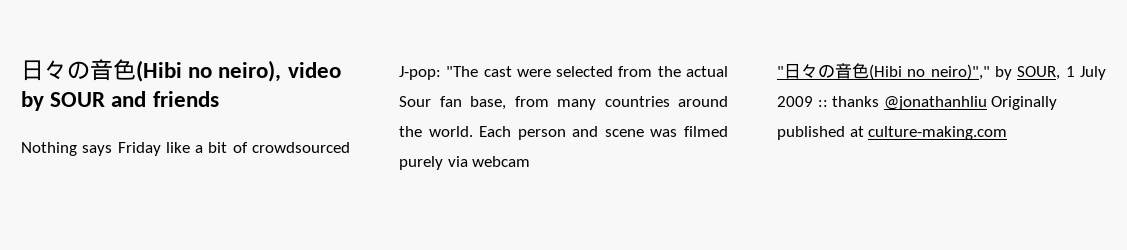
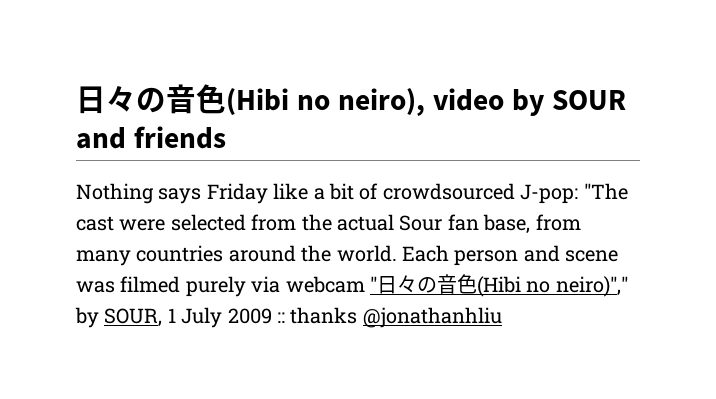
(531, 161) // -> (365, 284) none
[991,96,1058,110] [777,126,1008,140] Originally published at culture-making.com -> (502, 317) none

